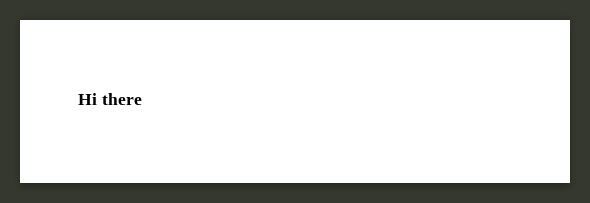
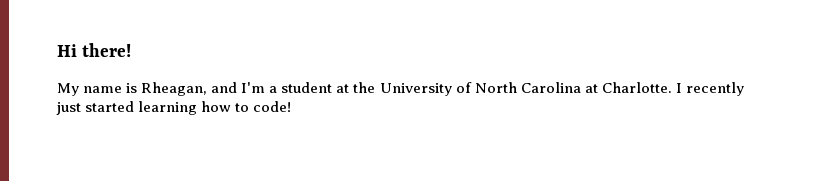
[101,93,142,105] there -> [82,43,132,57] [57,82,744,96] [56,101,292,115] there! // My name is Rheagan, and I'm a student at the University of North Carolina at Charlotte. I recently just started learning how to code!

